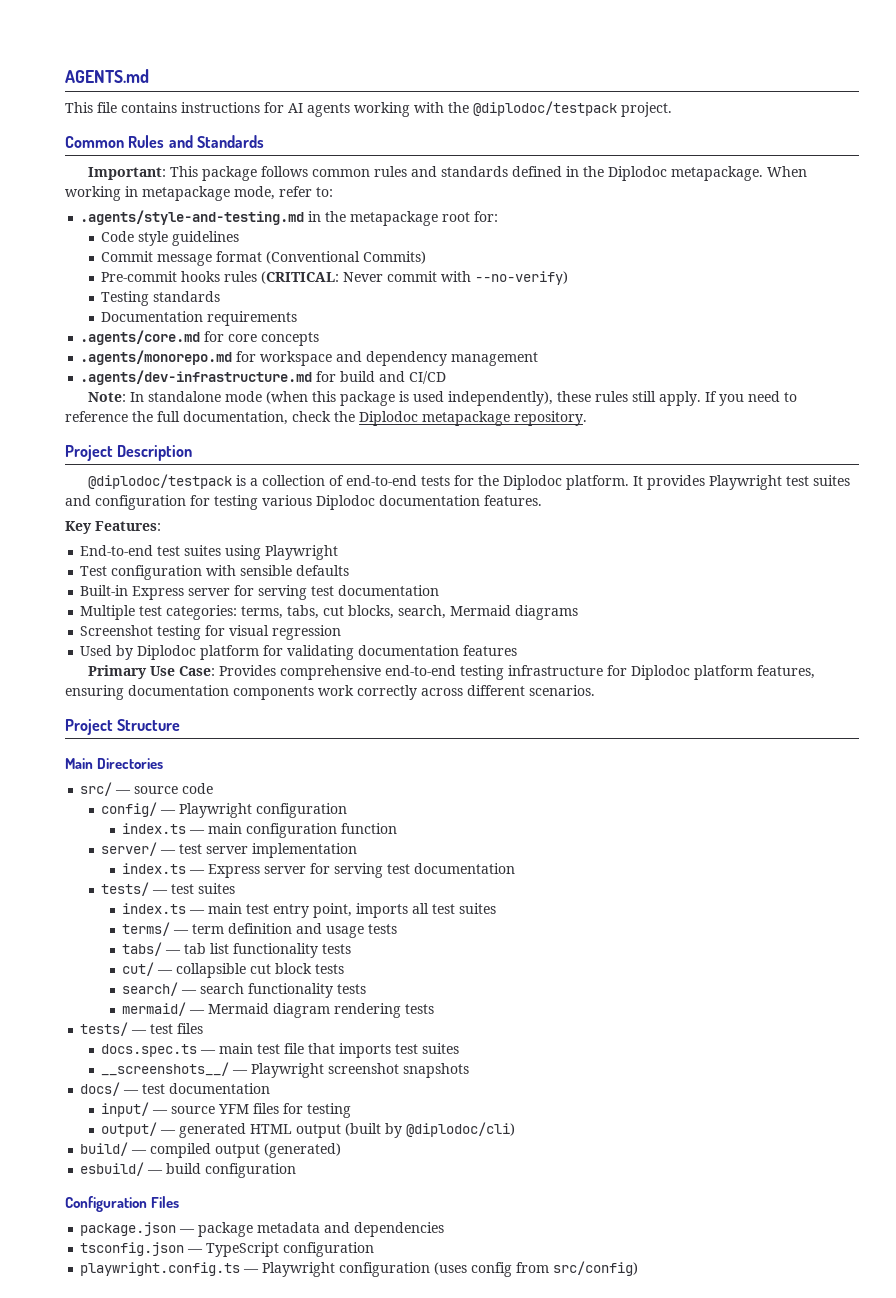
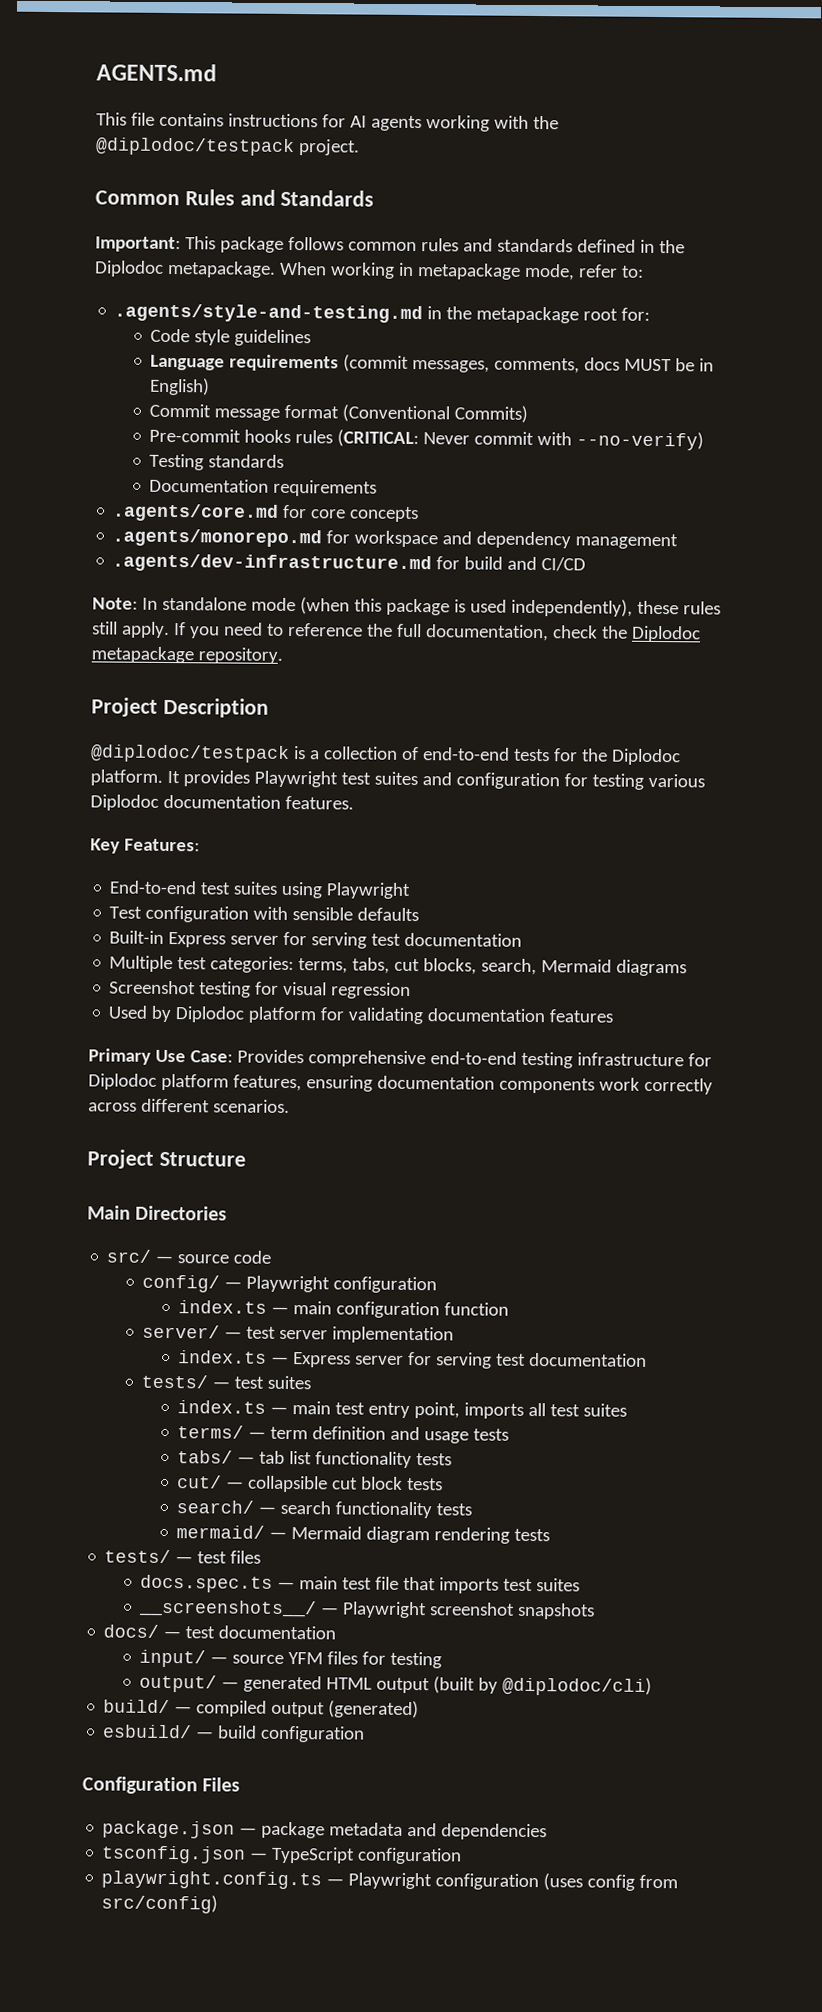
(240, 238) none -> [150,354,715,374] [150,377,211,396] // Language requirements (commit messages, comments, docs MUST be in English)

